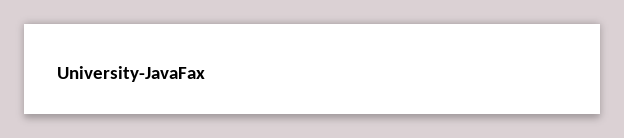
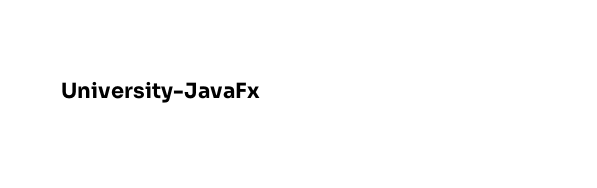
[57,66,205,82] University-JavaFax -> [61,81,260,103] University-JavaFx

